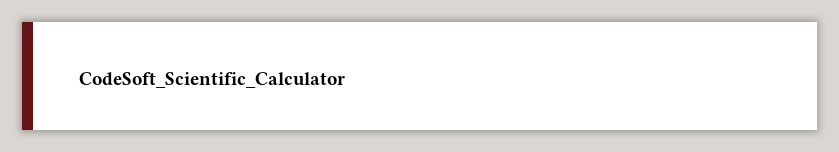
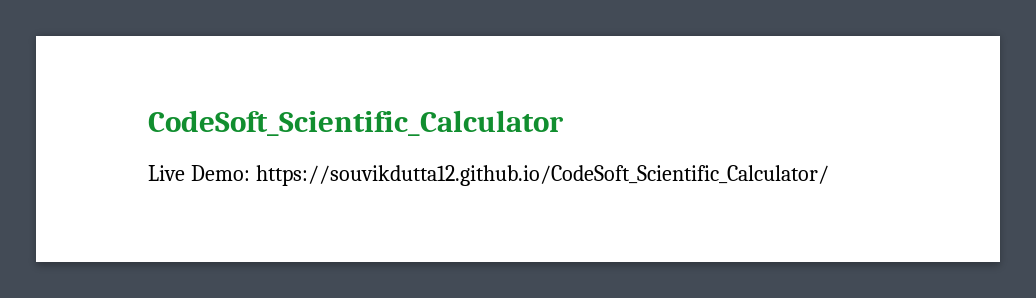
(345, 80) none -> [148,165,829,186] // Live Demo: https://souvikdutta12.github.io/CodeSoft_Scientific_Calculator/

